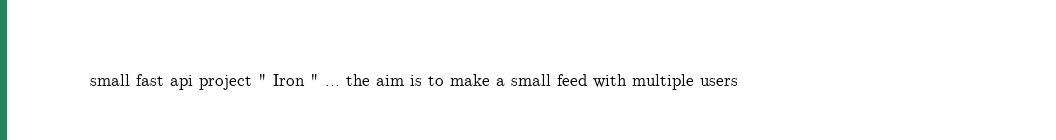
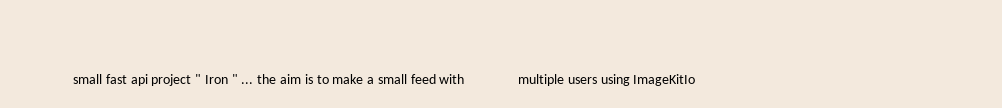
(738, 82) none -> [600,74,696,86] using ImageKitIo

